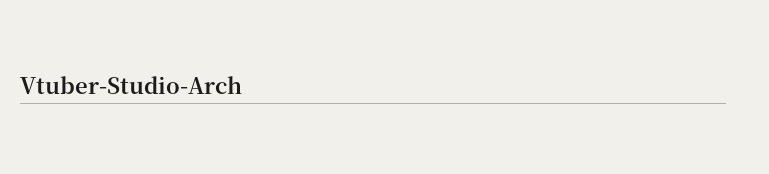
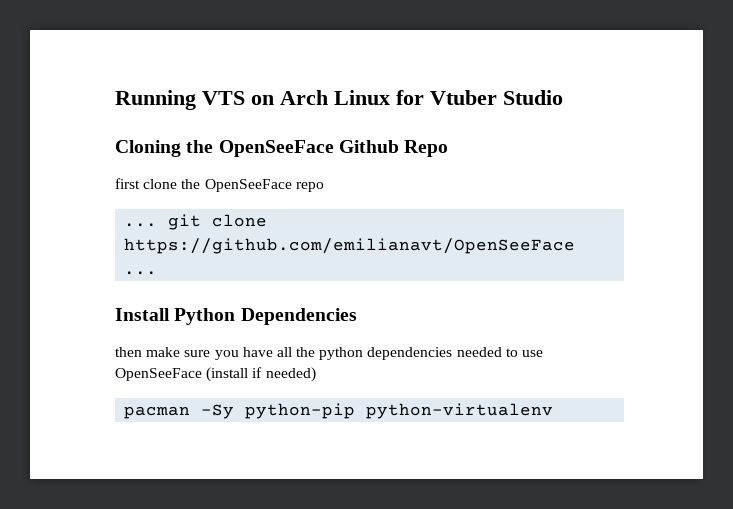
[20,76,242,94] Vtuber-Studio-Arch -> [115,90,563,110] [115,140,449,157] [115,178,324,192] [124,214,268,230] [124,238,576,254] [124,271,158,275] [115,308,357,325] [115,347,544,360] [115,367,316,382] [124,403,554,419] Running VTS on Arch Linux for Vtuber Studio // Cloning the OpenSeeFace Github Repo // first clone the OpenSeeFace repo // ... git clone https://github.com/emilianavt/OpenSeeFace ... // Install Python Dependencies // then make sure you have all the python dependencies needed to use OpenSeeFace (install if needed) // pacman -Sy python-pip python-virtualenv

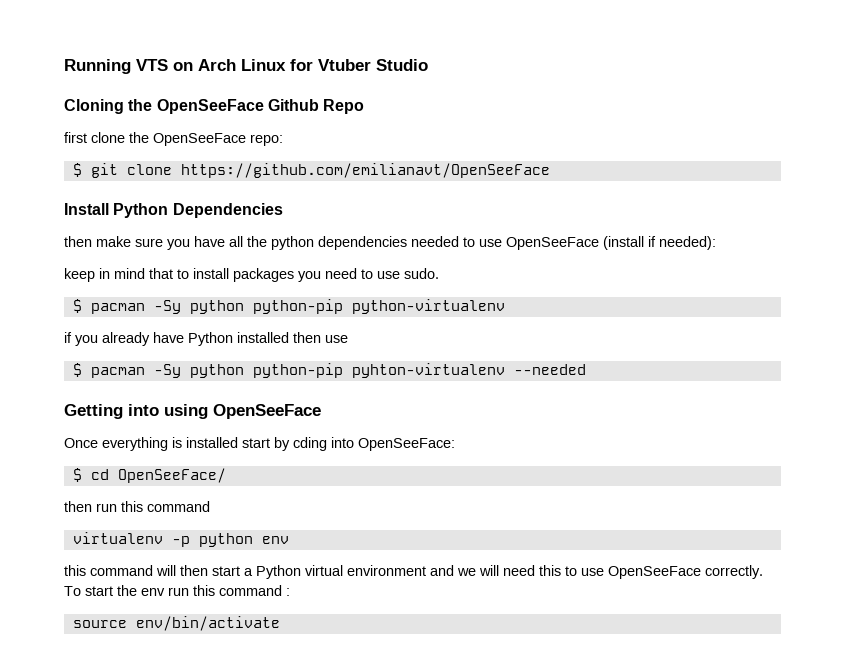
[295,182,324,192] [124,223,158,227] repo // ... -> [250,134,283,146] [72,163,82,177] repo: // $
[124,271,158,275] ... -> (550, 170) none
[265,367,316,382] [124,404,235,419] needed) // pacman -Sy -> [659,236,716,250] [64,268,439,282] [72,299,244,314] needed): // keep in mind that to install packages you need to use sudo. // $ pacman -Sy python
(554, 411) none -> [64,332,348,346] [72,363,586,378] [64,404,321,419] [64,437,455,451] [72,468,226,483] [64,501,210,512] [72,532,289,547] [64,565,763,579] [64,585,290,596] [72,616,280,631] // if you already have Python installed then use // $ pacman -Sy python python-pip pyhton-virtualenv --needed // Getting into using OpenSeeFace // Once everything is installed start by cding into OpenSeeFace: // $ cd OpenSeeFace/ // then run this command // virtualenv -p python env // this command will then start a Python virtual environment and we will need this to use OpenSeeFace correctly. To start the env run this command : // source env/bin/activate

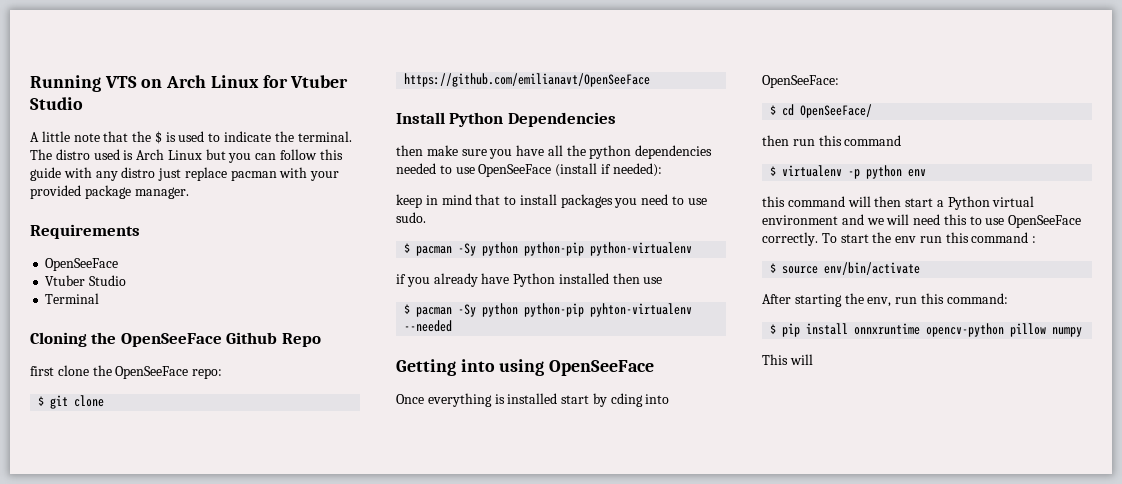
(428, 65) none -> [30,131,352,144] [30,149,343,163] [30,167,340,181] [30,185,189,199] [30,224,140,239] [45,258,119,271] [45,275,127,286] [45,293,100,304] // A little note that the $ is used to indicate the terminal. The distro used is Arch Linux but you can follow this guide with any distro just replace pacman with your provided package manager. // Requirements // OpenSeeFace // Vtuber Studio // Terminal
(210, 506) none -> [770,166,777,176] $
(290, 592) none -> [770,263,777,273] $
(280, 623) none -> [762,293,1008,307] [770,323,1083,337] [762,354,813,365] // After starting the env, run this command: // $ pip install onnxruntime opencv-python pillow numpy // This will

